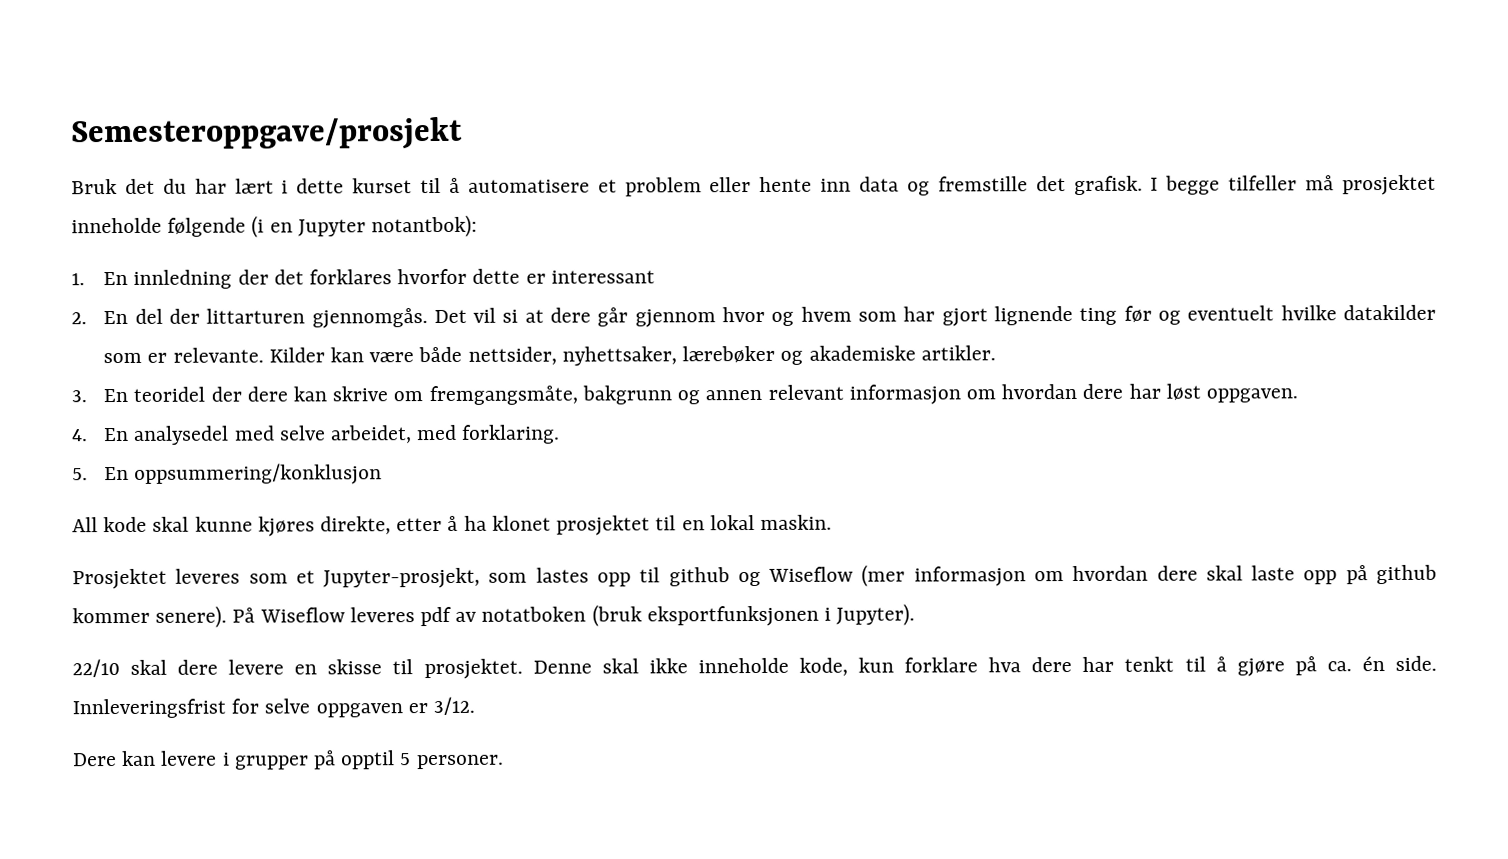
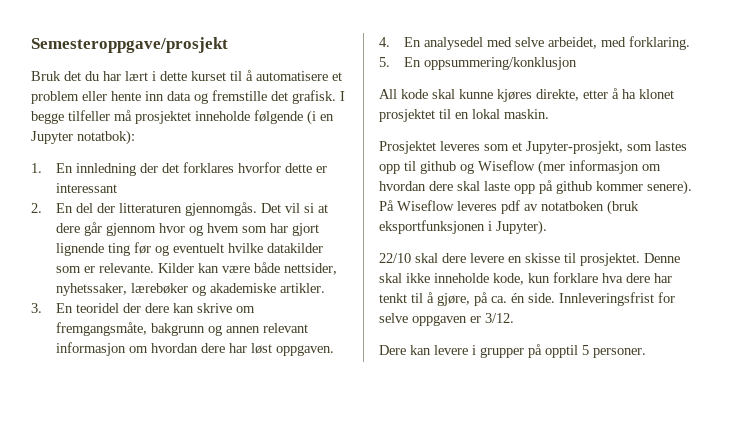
[371,214,478,238] notantbok): -> [77,130,135,145] notatbok):
[206,308,306,324] littarturen -> [118,203,182,213] litteraturen
[561,346,677,366] nyhettsaker, -> [55,283,127,296] nyhetssaker,
[1236,658,1285,677] gjøre -> [437,293,470,306] gjøre,

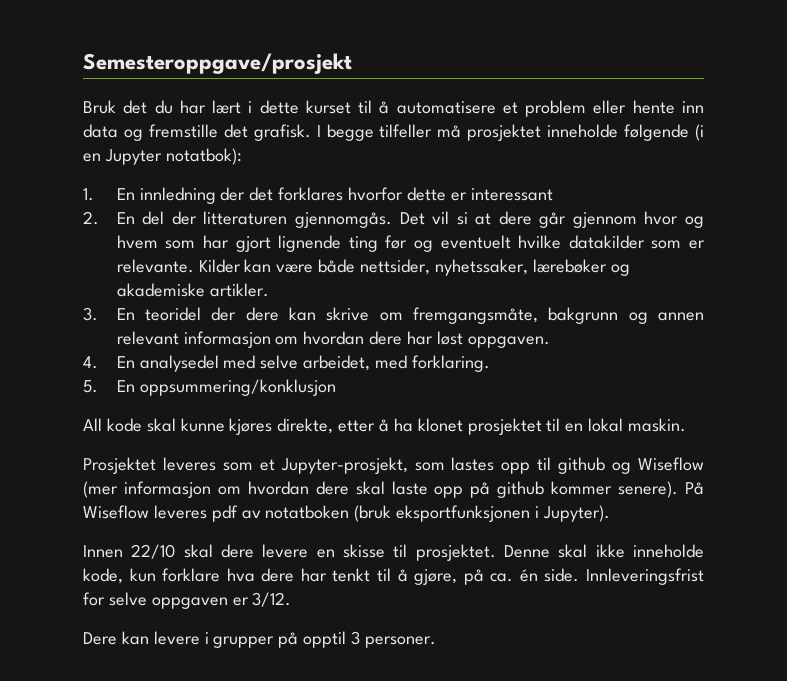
(547, 227) none -> [83,545,123,558] Innen
[582,345,589,355] 5 -> [351,631,361,645] 3

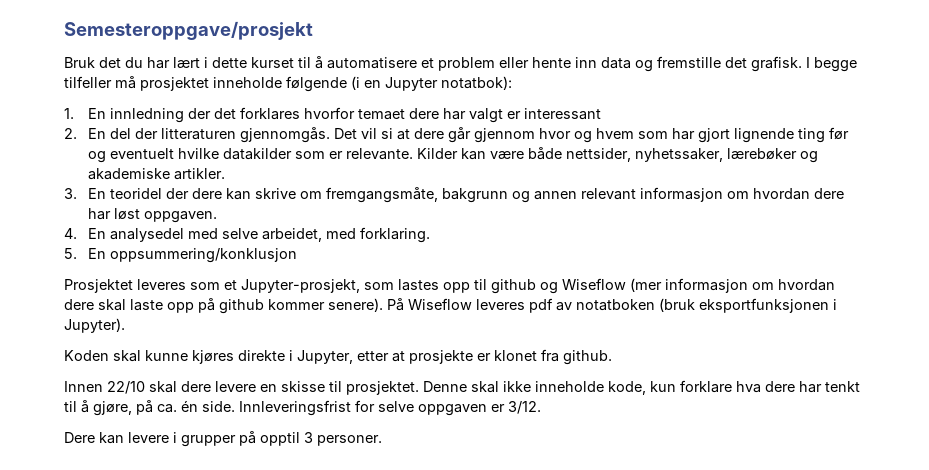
[406,187,446,201] dette -> [358,108,504,123] temaet dere har valgt
[83,418,687,435] // All kode skal kunne kjøres direkte, etter å ha klonet prosjektet til en lokal maskin. -> (298, 255) none
(610, 513) none -> [64,349,612,365] // Koden skal kunne kjøres direkte i Jupyter, etter at prosjekte er klonet fra github.

